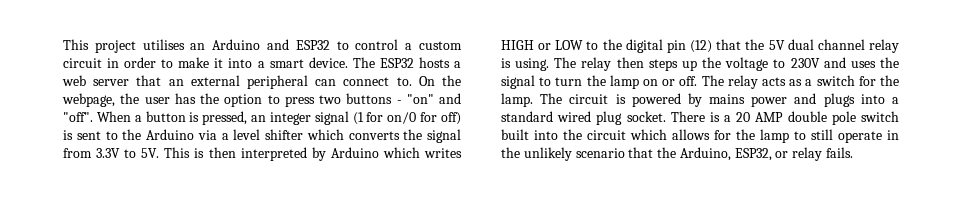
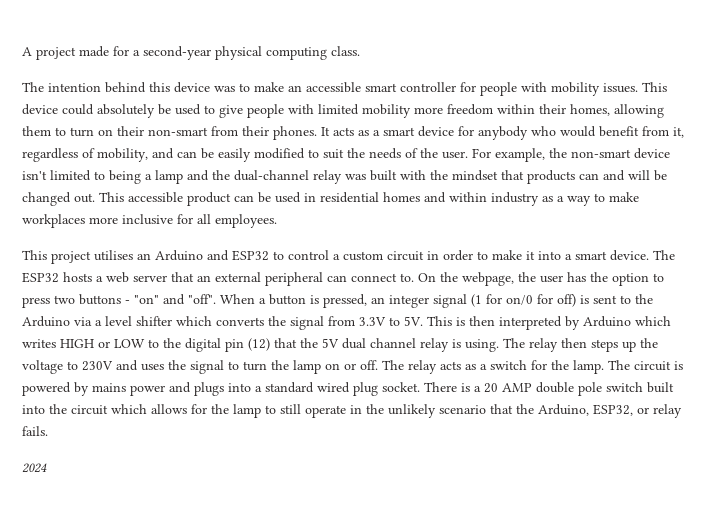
(63, 44) none -> [22,46,360,60] [22,82,667,96] [22,104,664,118] [22,126,684,140] [22,148,670,162] [22,170,667,184] [22,192,639,206] [22,214,277,228] A project made for a second-year physical computing class. // The intention behind this device was to make an accessible smart controller for people with mobility issues. This device could absolutely be used to give people with limited mobility more freedom within their homes, allowing them to turn on their non-smart from their phones. It acts as a smart device for anybody who would benefit from it, regardless of mobility, and can be easily modified to suit the needs of the user. For example, the non-smart device isn't limited to being a lamp and the dual-channel relay was built with the mindset that products can and will be changed out. This accessible product can be used in residential homes and within industry as a way to make workplaces more inclusive for all employees. //
(854, 152) none -> [22,463,47,473] // 2024

